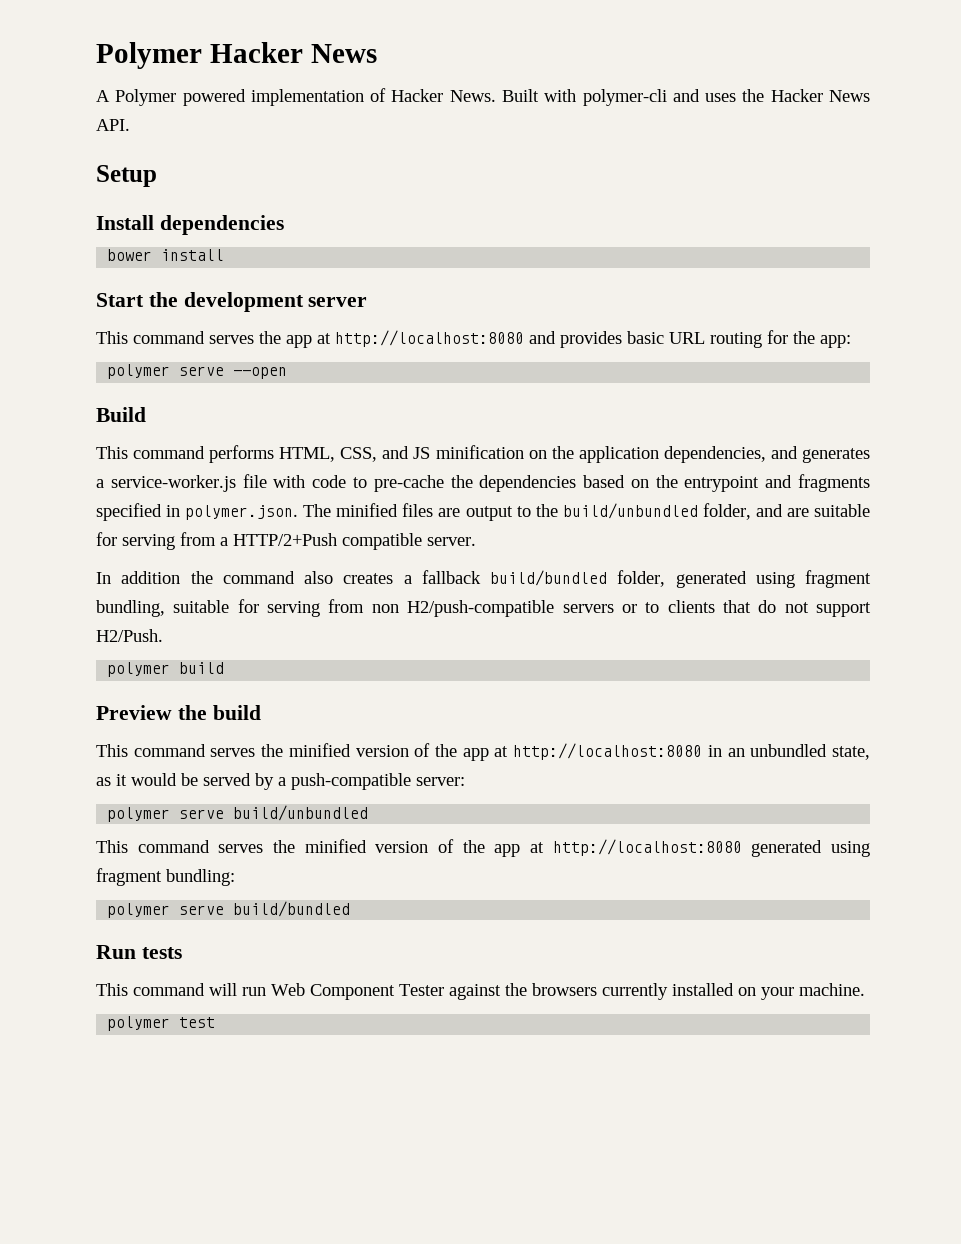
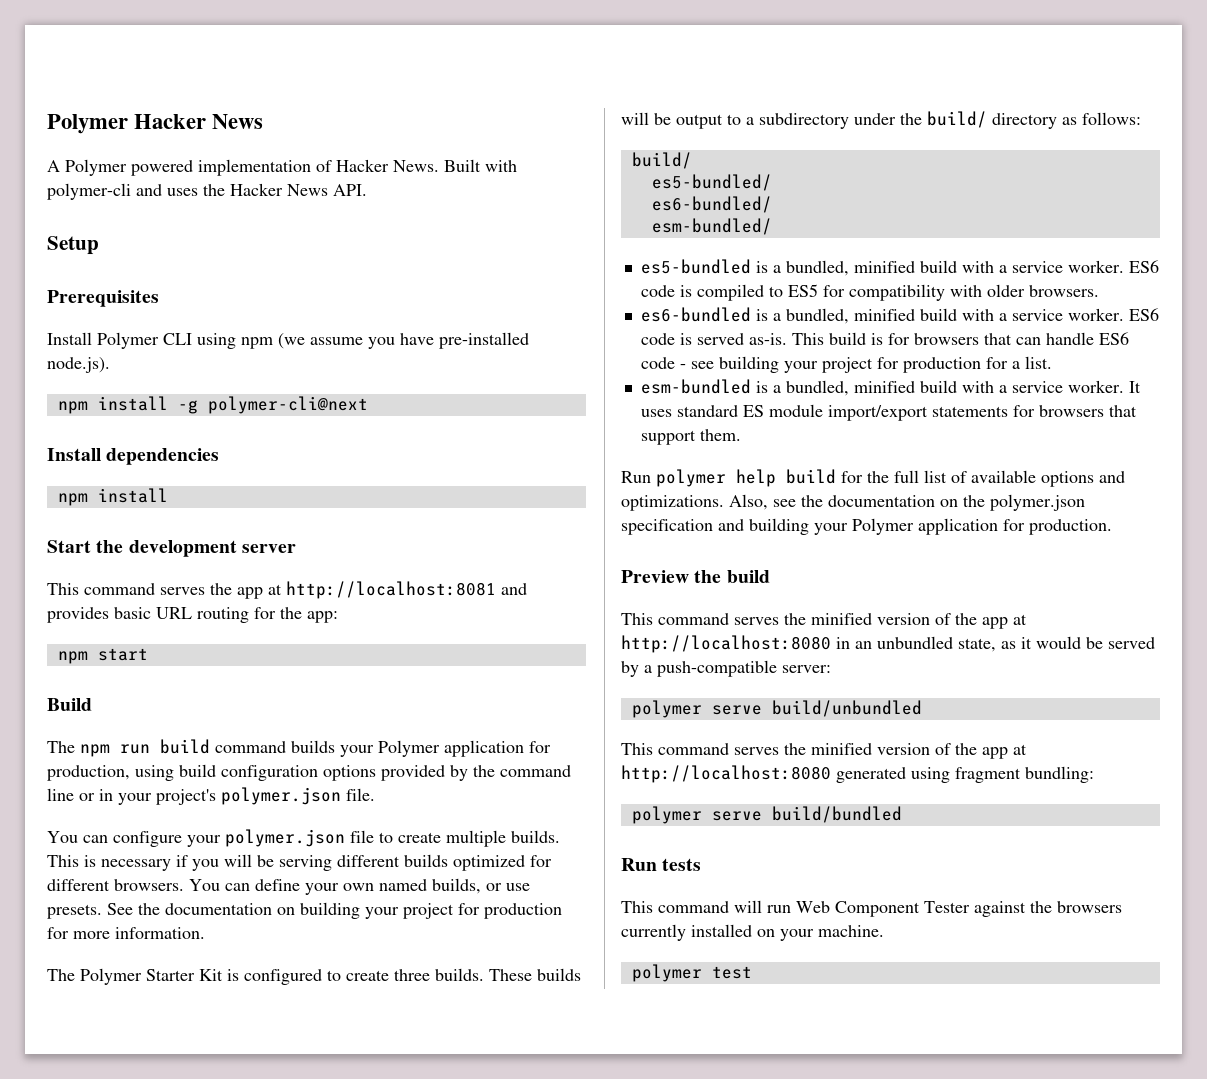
(157, 176) none -> [47,290,159,307] [47,332,529,349] [47,357,110,373] [57,396,368,414] // Prerequisites // Install Polymer CLI using npm (we assume you have pre-installed node.js). // npm install -g polymer-cli@next
[107,249,153,261] bower -> [57,493,88,506] npm
[335,330,524,347] http://localhost:8080 -> [286,581,496,599] http://localhost:8081
[107,364,288,379] [96,407,146,422] [96,445,871,463] [96,474,871,492] [96,503,870,521] [96,532,476,550] [96,570,871,588] [96,599,872,617] [96,629,163,642] [107,662,225,677] polymer serve --open // Build // This command performs HTML, CSS, and JS minification on the application dependencies, and generates a service-worker.js file with code to pre-cache the dependencies based on the entrypoint and fragments specified in polymer.json. The minified files are output to the build/unbundled folder, and are suitable for serving from a HTTP/2+Push compatible server. // In addition the command also creates a fallback build/bundled folder, generated using fragment bundling, suitable for serving from non H2/push-compatible servers or to clients that do not support H2/Push. // polymer build -> [57,648,148,664] [47,698,92,711] [47,739,551,757] [47,764,571,781] [47,787,375,805] [47,829,560,847] [47,854,552,871] [47,878,530,895] [47,902,562,919] [47,927,205,939] [47,968,581,985] [621,111,1141,129] [631,152,692,169] [651,174,772,191] [651,196,772,213] [651,218,772,235] [640,259,1159,276] [640,284,1099,301] [640,307,1159,324] [640,332,1129,345] [640,356,1052,373] [640,379,1141,396] [640,404,1137,421] [640,429,741,445] [621,469,1125,487] [621,494,1085,511] [621,518,1112,535] npm start // Build // The npm run build command builds your Polymer application for production, using build configuration options provided by the command line or in your project's polymer.json file. // You can configure your polymer.json file to create multiple builds. This is necessary if you will be serving different builds optimized for different browsers. You can define your own named builds, or use presets. See the documentation on building your project for production for more information. // The Polymer Starter Kit is configured to create three builds. These builds will be output to a subdirectory under the build/ directory as follows: // build/ // es5-bundled/ // es6-bundled/ // esm-bundled/ // es5-bundled is a bundled, minified build with a service worker. ES6 code is compiled to ES5 for compatibility with older browsers. // es6-bundled is a bundled, minified build with a service worker. ES6 code is served as-is. This build is for browsers that can handle ES6 code - see building your project for production for a list. // esm-bundled is a bundled, minified build with a service worker. It uses standard ES module import/export statements for browsers that support them. // Run polymer help build for the full list of available options and optimizations. Also, see the documentation on the polymer.json specification and building your Polymer application for production.

